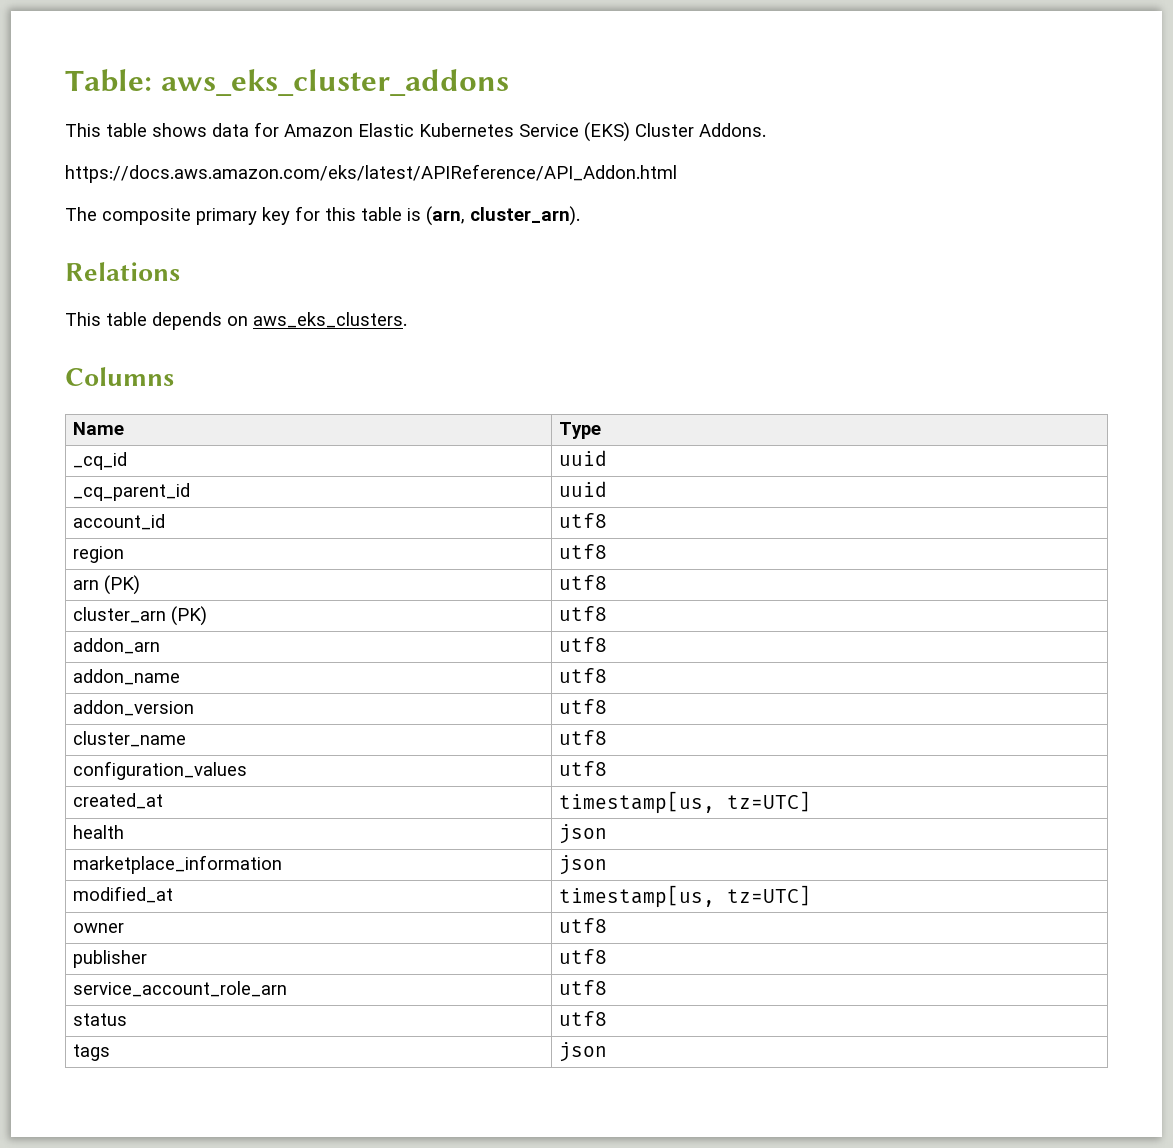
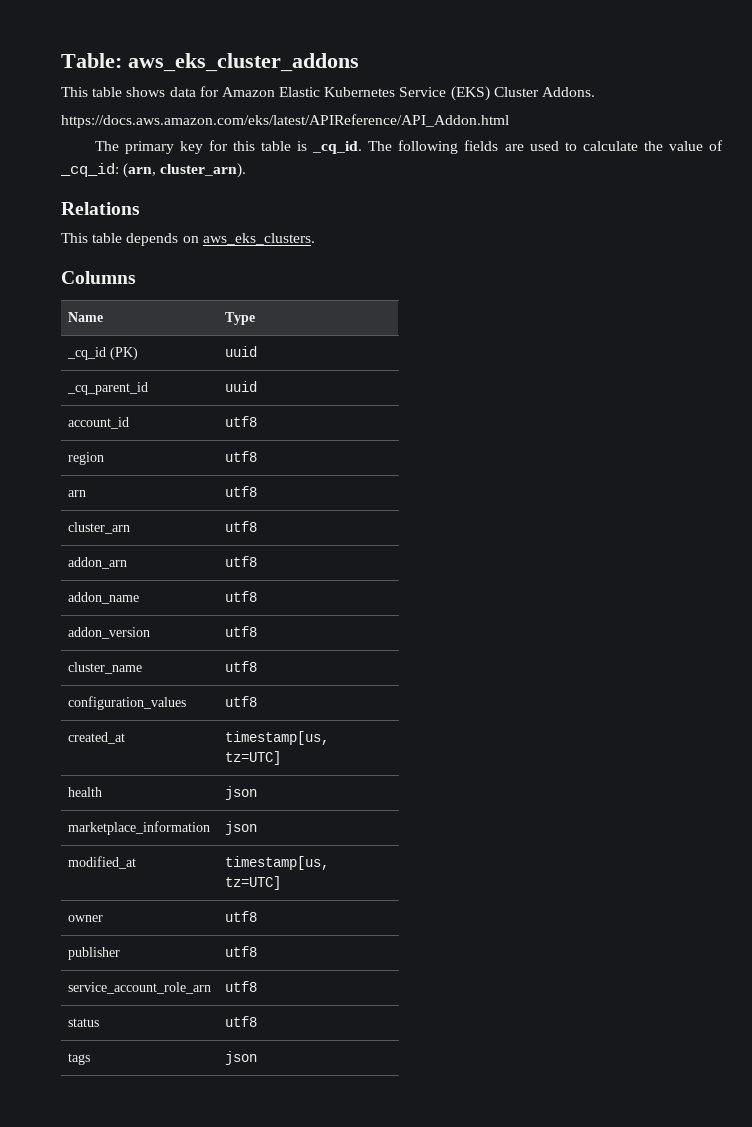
[102,208,191,225] composite -> (119, 146) none
(421, 214) none -> [312,140,724,154] [60,163,119,177] _cq_id. The following fields are used to calculate the value of _cq_id:
(128, 461) none -> [109,347,138,360] (PK)
[104,575,141,595] (PK) -> (86, 493) none
[171,606,208,626] (PK) -> (130, 528) none

